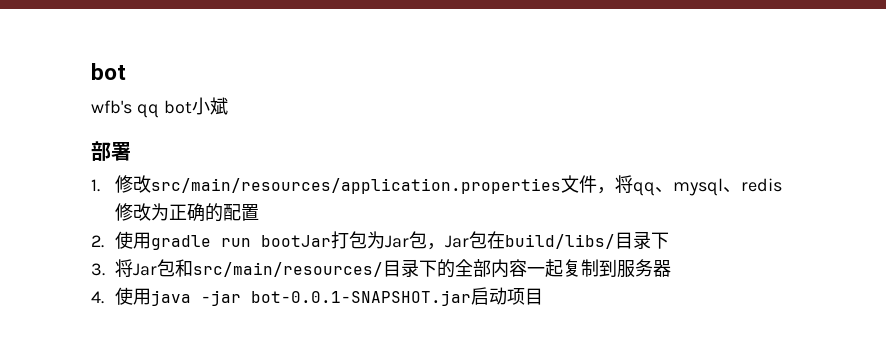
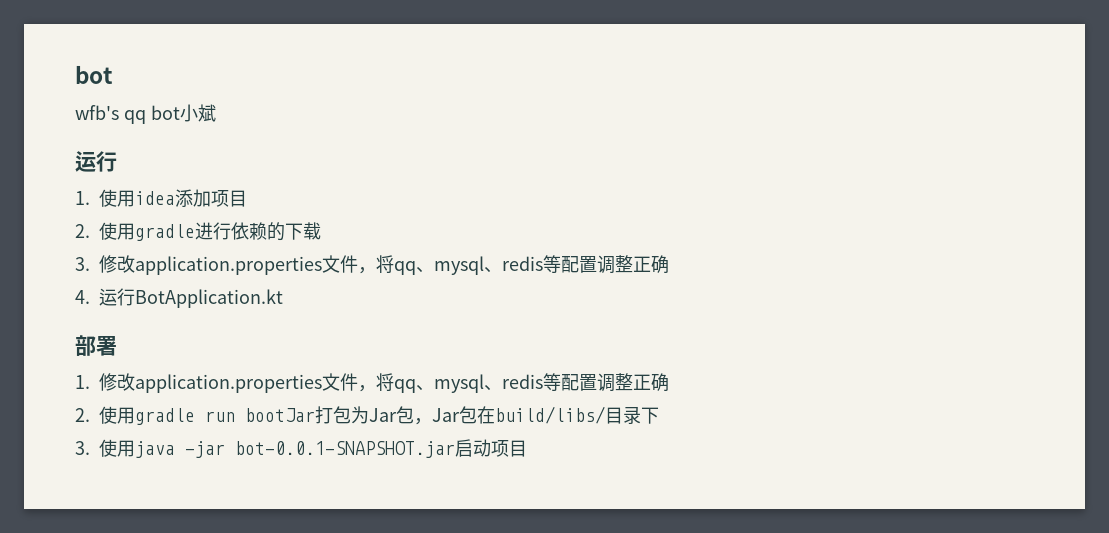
[91,141,131,161] [91,175,782,196] [114,203,259,222] 部署 // 1.修改src/main/resources/application.properties文件，将qq、mysql、redis修改为正确的配置 -> [75,151,117,172] [75,189,247,207] [75,222,321,241] [75,255,669,275] [75,288,283,308] [75,335,117,356] [75,373,669,393] 运行 // 1.使用idea添加项目 // 2.使用gradle进行依赖的下载 // 3.修改application.properties文件，将qq、mysql、redis等配置调整正确 // 4.运行BotApplication.kt // 部署 // 1.修改application.properties文件，将qq、mysql、redis等配置调整正确
[114,259,671,278] [91,291,104,304] 将Jar包和src/main/resources/目录下的全部内容一起复制到服务器 // 4. -> (90, 448) none

